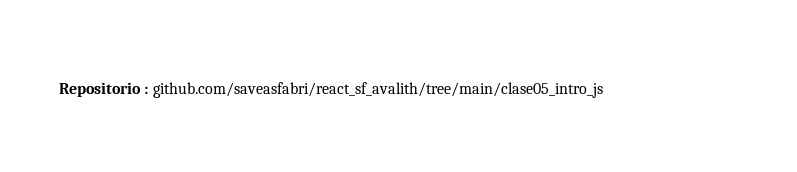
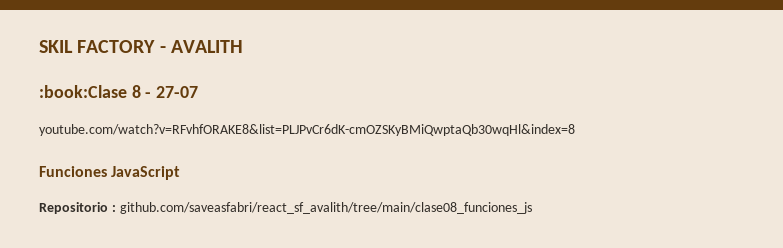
(59, 89) none -> [39,40,243,53] [39,85,199,98] [39,124,575,136] [39,166,181,180] SKIL FACTORY - AVALITH // :book:Clase 8 - 27-07 // youtube.com/watch?v=RFvhfORAKE8&list=PLJPvCr6dK-cmOZSKyBMiQwptaQb30wqHl&index=8 // Funciones JavaScript //
[152,82,603,98] github.com/saveasfabri/react_sf_avalith/tree/main/clase05_intro_js -> [119,202,532,214] github.com/saveasfabri/react_sf_avalith/tree/main/clase08_funciones_js

